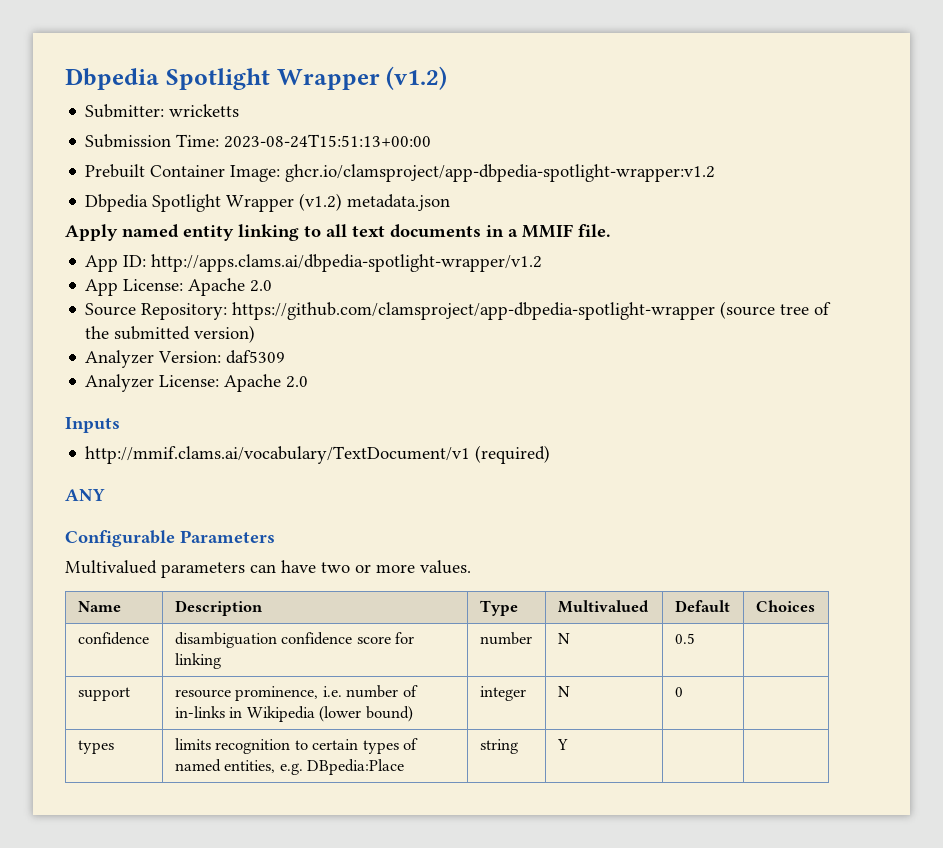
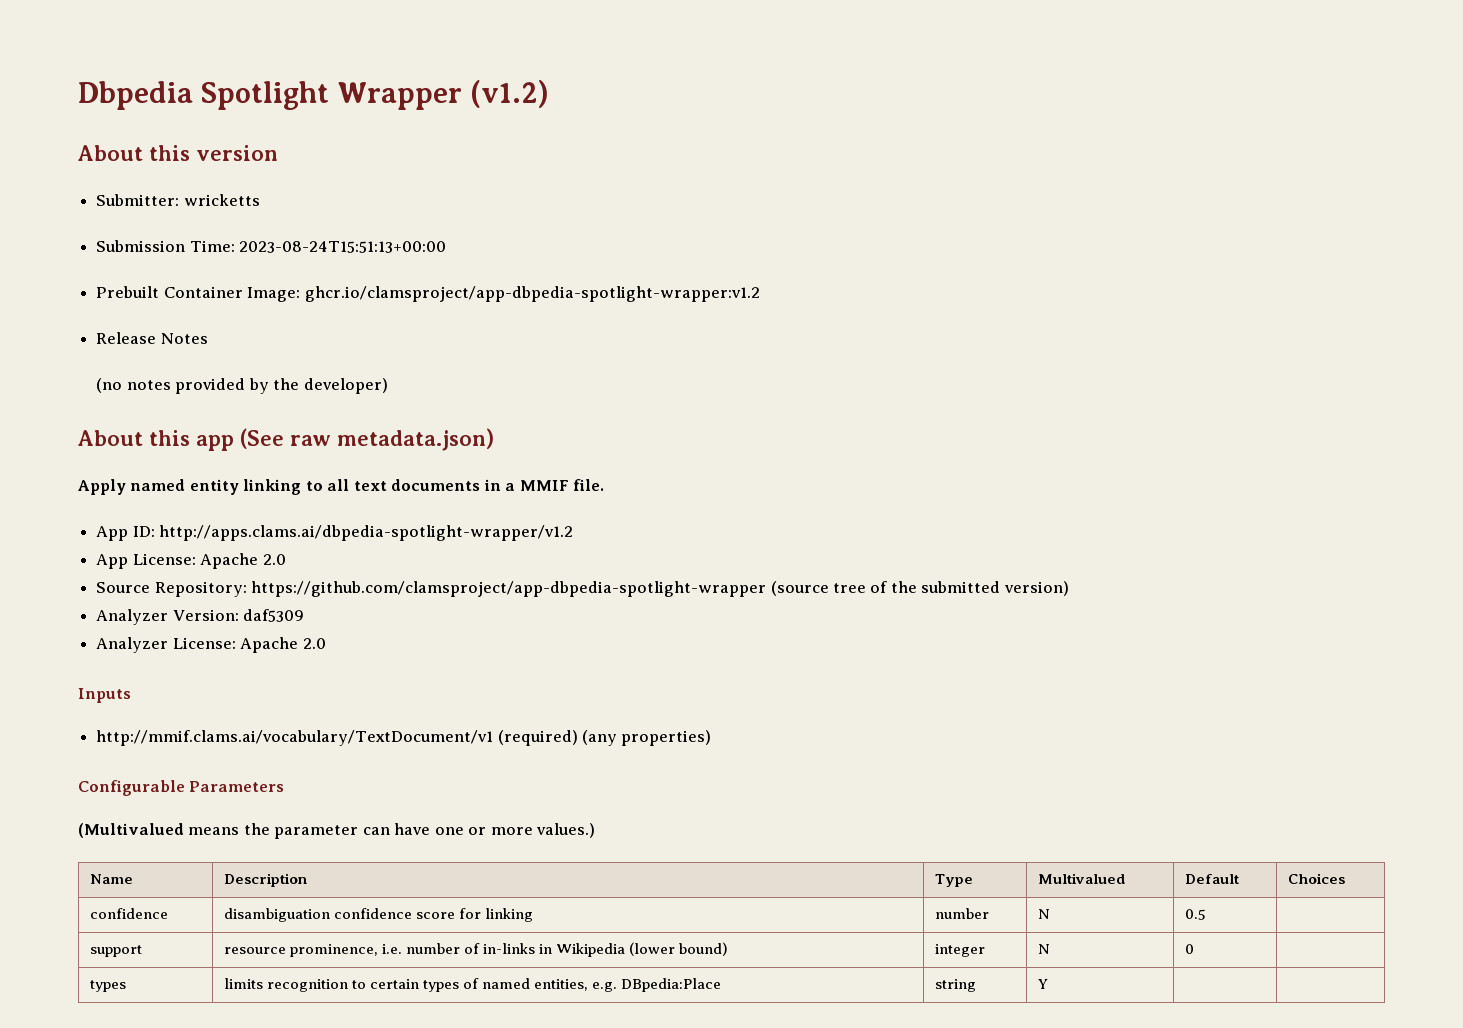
[65,66,448,90] Dbpedia Spotlight Wrapper (v1.2) -> [78,80,550,110] [78,145,278,161] Dbpedia Spotlight Wrapper (v1.2) // About this version
[85,193,451,212] Dbpedia Spotlight Wrapper (v1.2) metadata.json -> [96,332,208,344] [96,378,388,394] [78,428,494,451] Release Notes // (no notes provided by the developer) // About this app (See raw metadata.json)
[65,489,105,501] // ANY -> [582,730,712,746] (any properties)
[65,560,245,578] Multivalued parameters -> [78,823,359,839] (Multivalued means the parameter
[321,562,350,573] two -> [434,827,464,835] one
[420,560,471,574] values. -> [536,823,596,838] values.)

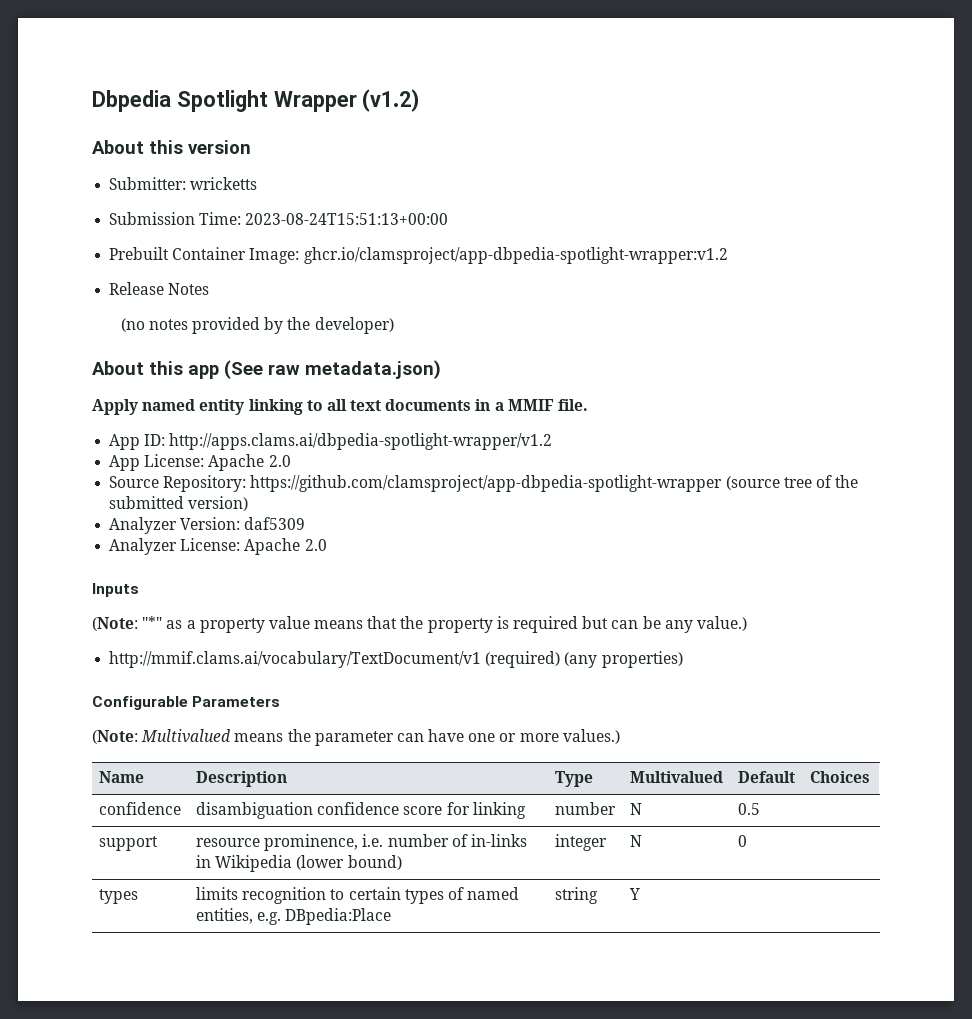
(131, 695) none -> [92,616,747,633] // (Note: "*" as a property value means that the property is required but can be any value.)
[78,823,184,838] (Multivalued -> [92,729,232,744] (Note: Multivalued

